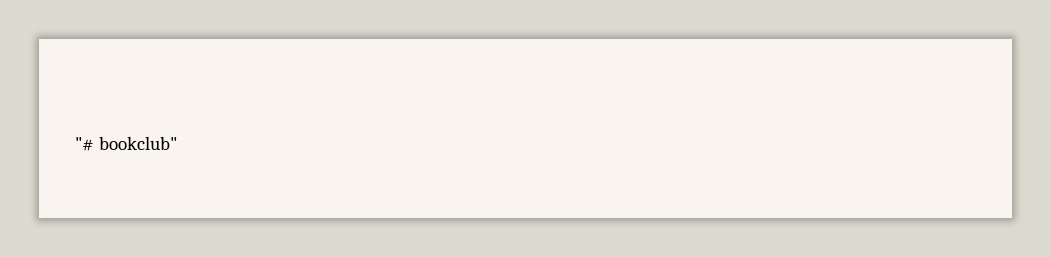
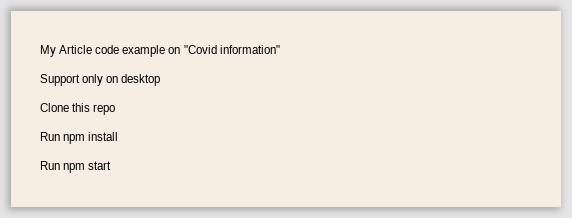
[75,136,178,151] "# bookclub" -> [40,45,280,57] [40,74,161,86] [40,103,116,115] [40,132,119,144] [40,161,112,173] My Article code example on "Covid information" // Support only on desktop // Clone this repo // Run npm install // Run npm start

